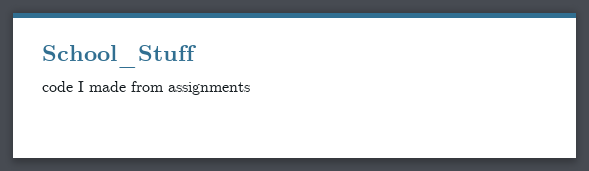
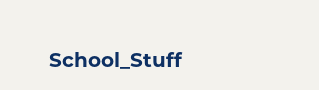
[42,81,250,95] // code I made from assignments -> (183, 60) none

